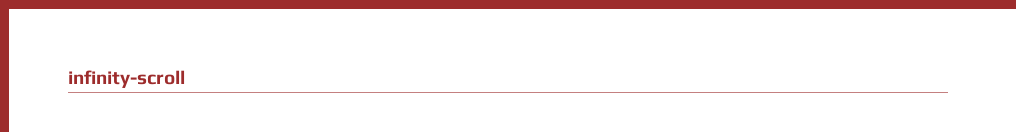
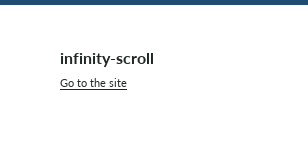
(185, 79) none -> [60,78,127,87] // Go to the site

